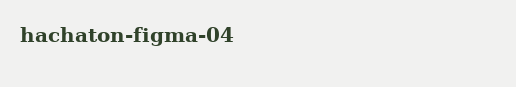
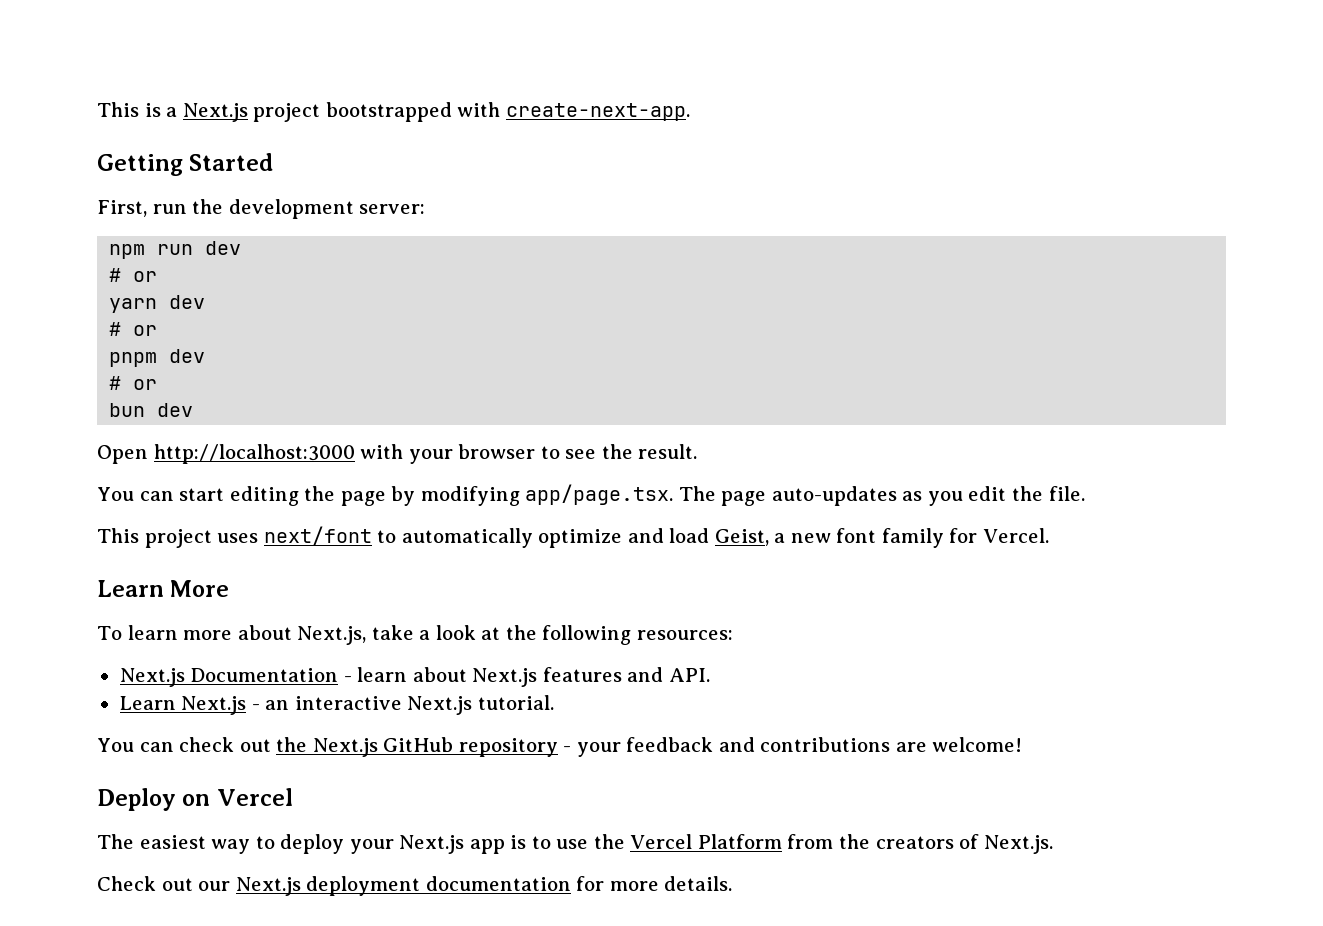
[20,27,234,46] hachaton-figma-04 -> [97,102,690,122] [97,153,274,176] [97,199,426,219] [109,241,242,259] [109,268,158,282] [109,295,206,313] [109,322,158,336] [109,349,206,367] [109,376,158,390] [109,403,194,417] [97,444,698,464] [97,484,1085,506] [97,526,1050,548] [97,580,230,597] [97,625,733,645] [119,667,710,687] [119,695,554,715] [97,737,1023,757] [97,788,293,811] [97,834,1053,854] [97,876,733,896] This is a Next.js project bootstrapped with create-next-app. // Getting Started // First, run the development server: // npm run dev // # or // yarn dev // # or // pnpm dev // # or // bun dev // Open http://localhost:3000 with your browser to see the result. // You can start editing the page by modifying app/page.tsx. The page auto-updates as you edit the file. // This project uses next/font to automatically optimize and load Geist, a new font family for Vercel. // Learn More // To learn more about Next.js, take a look at the following resources: // Next.js Documentation - learn about Next.js features and API. // Learn Next.js - an interactive Next.js tutorial. // You can check out the Next.js GitHub repository - your feedback and contributions are welcome! // Deploy on Vercel // The easiest way to deploy your Next.js app is to use the Vercel Platform from the creators of Next.js. // Check out our Next.js deployment documentation for more details.

